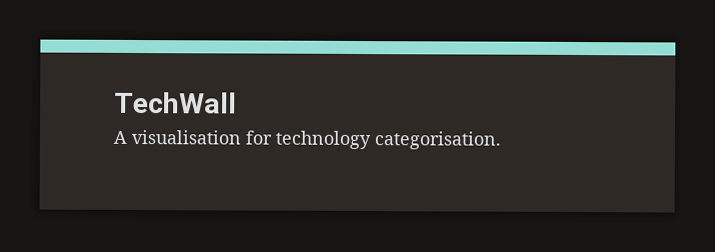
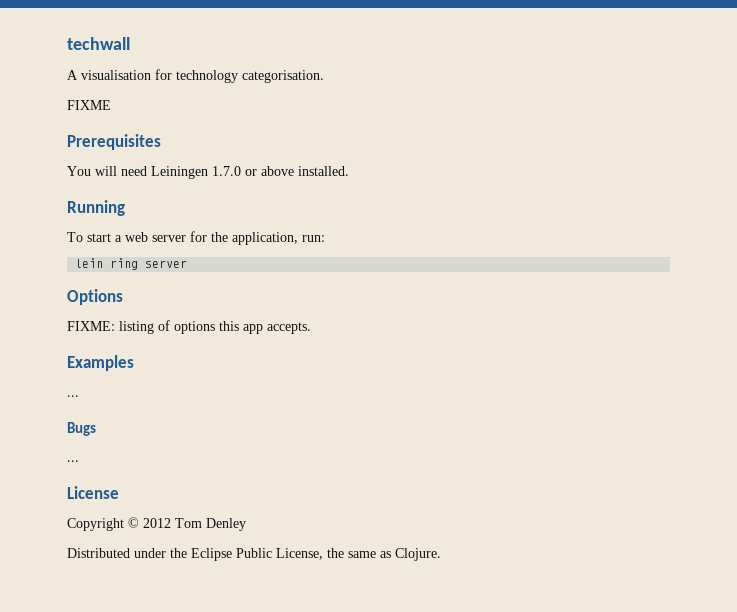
[114,91,237,114] TechWall -> [67,37,130,50] techwall
(501, 140) none -> [67,100,111,110] [67,134,161,150] [67,166,349,179] [67,200,125,216] [67,231,325,245] [75,258,188,270] [67,289,123,305] [67,320,311,334] [67,355,134,371] [67,395,79,397] [67,422,96,436] [67,460,79,462] [67,486,119,499] [67,517,246,531] [67,548,441,561] // FIXME // Prerequisites // You will need Leiningen 1.7.0 or above installed. // Running // To start a web server for the application, run: // lein ring server // Options // FIXME: listing of options this app accepts. // Examples // ... // Bugs // ... // License // Copyright © 2012 Tom Denley // Distributed under the Eclipse Public License, the same as Clojure.

